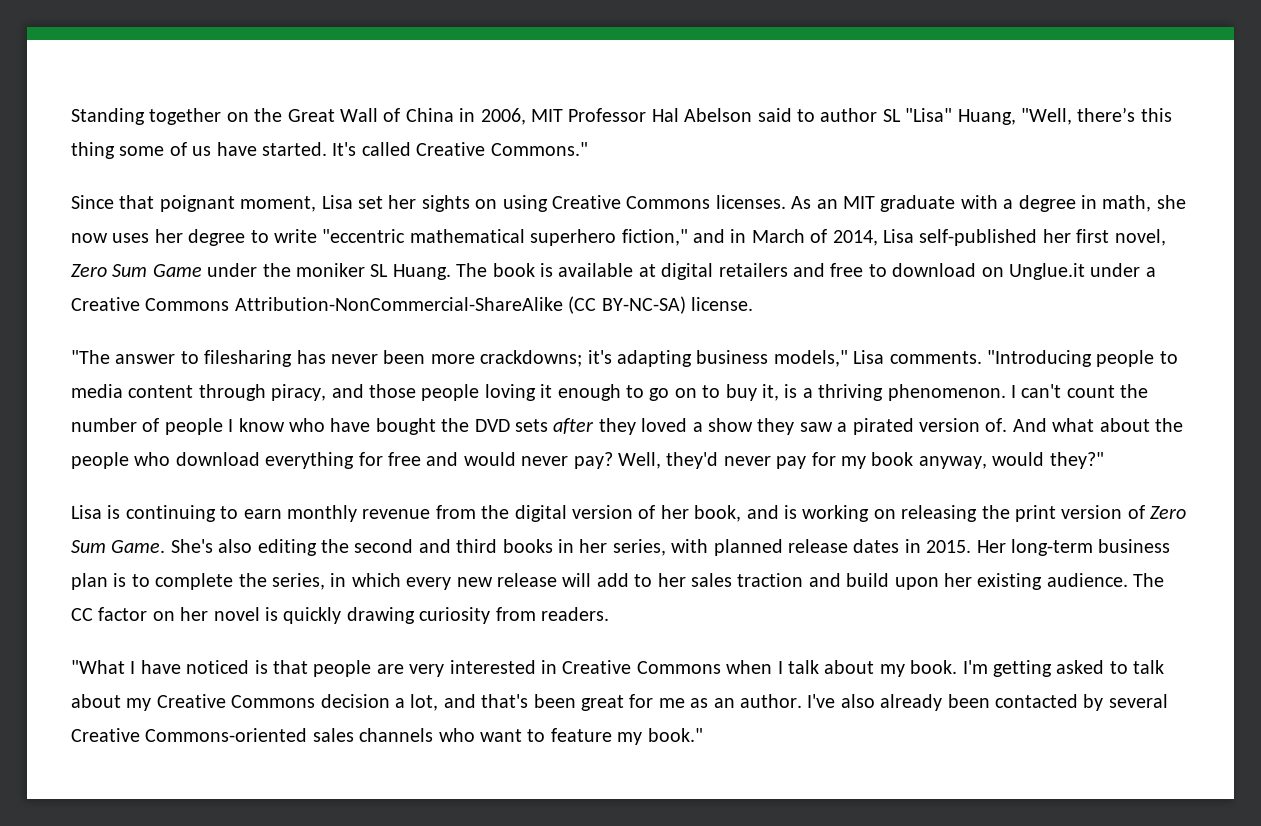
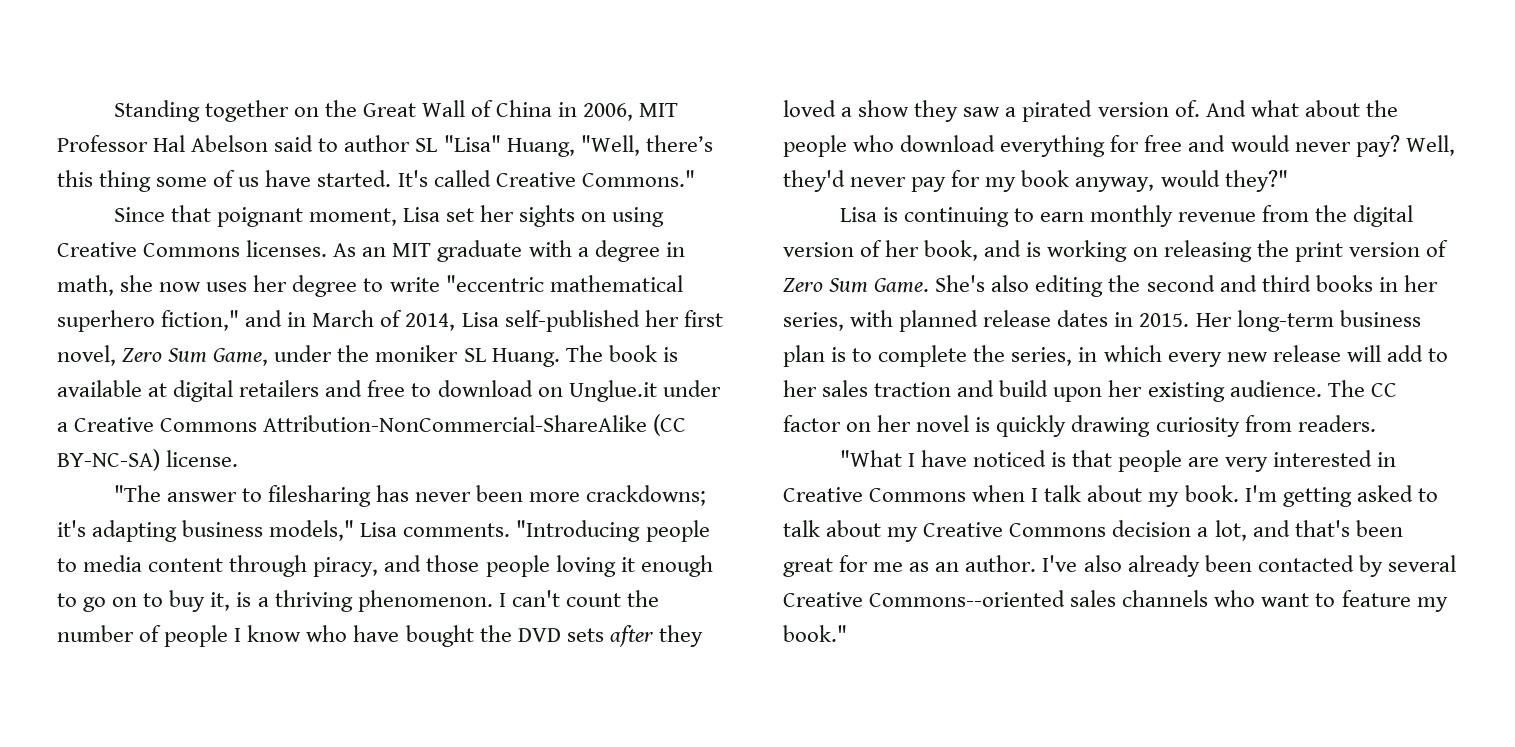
[152,264,202,277] Game -> [213,348,269,366] Game,
[145,728,308,742] Commons-oriented -> [869,590,1066,607] Commons--oriented

